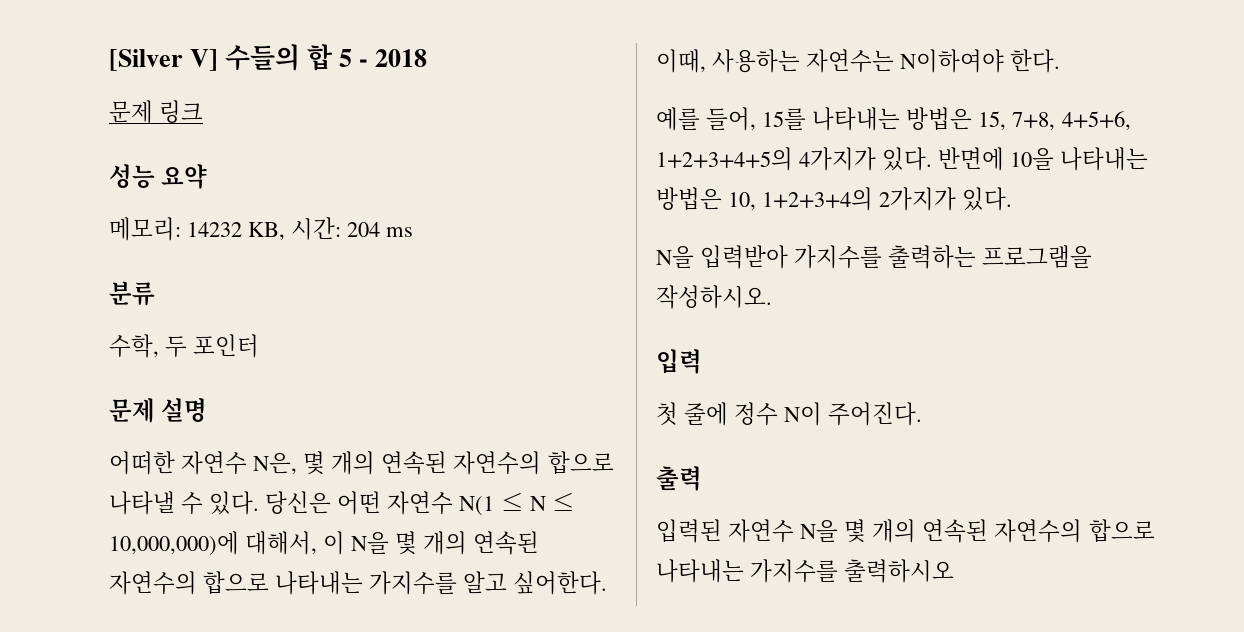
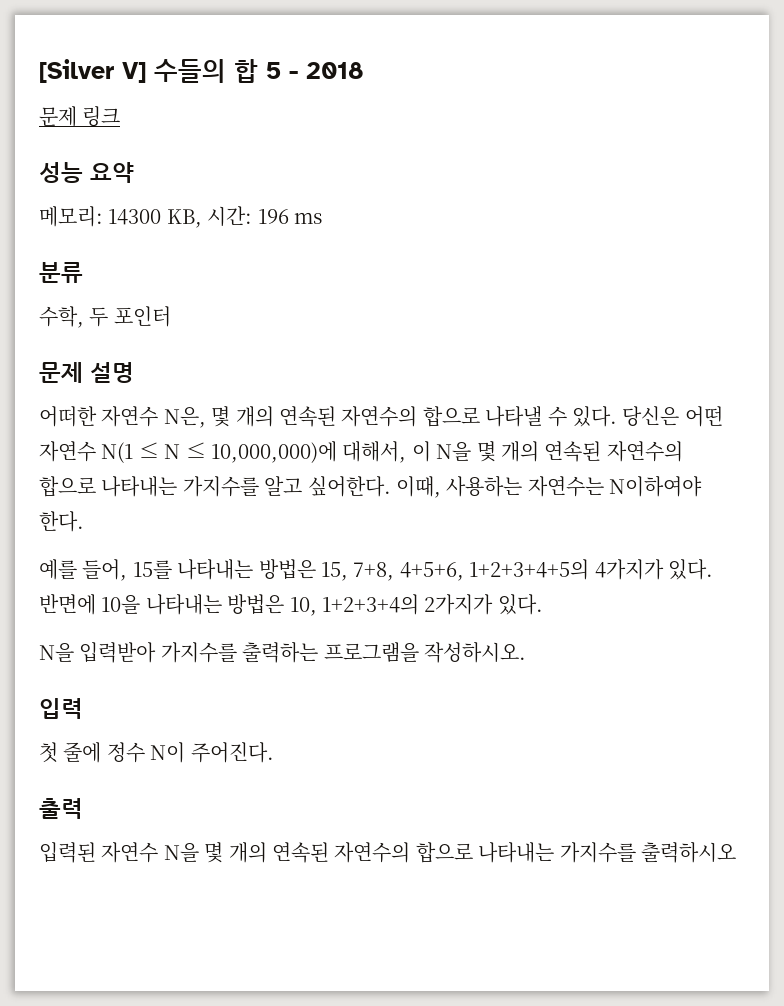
[187,222,243,237] 14232 -> [108,209,162,225] 14300
[347,222,381,237] 204 -> [257,209,289,224] 196

